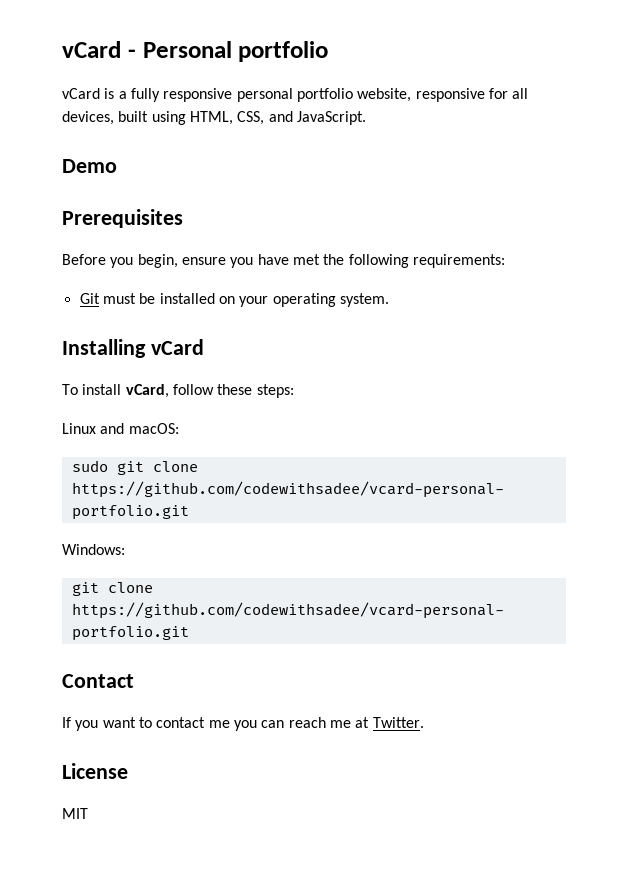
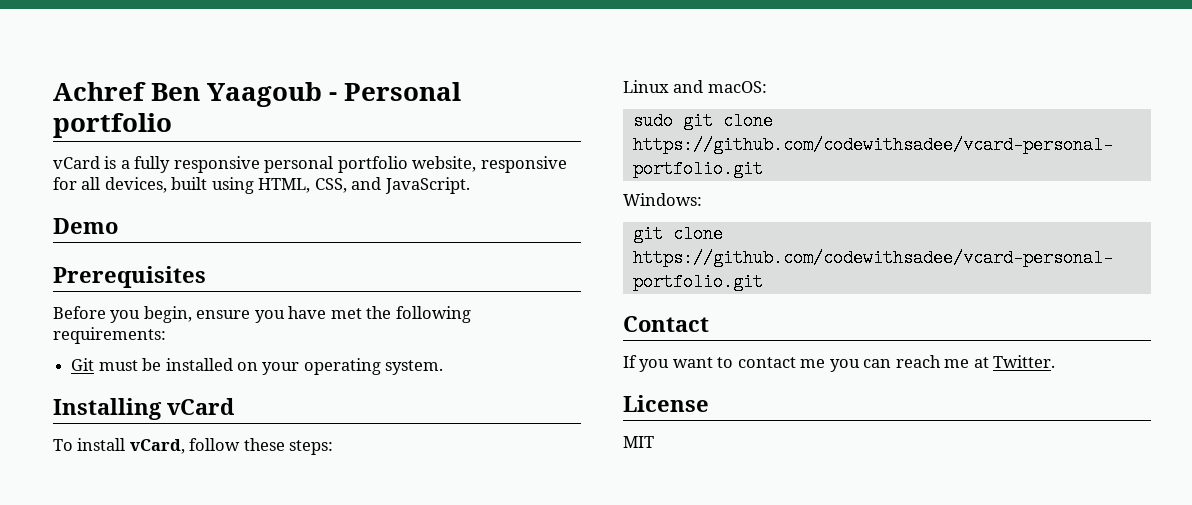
[62,41,121,58] vCard -> [53,82,323,107] Achref Ben Yaagoub

